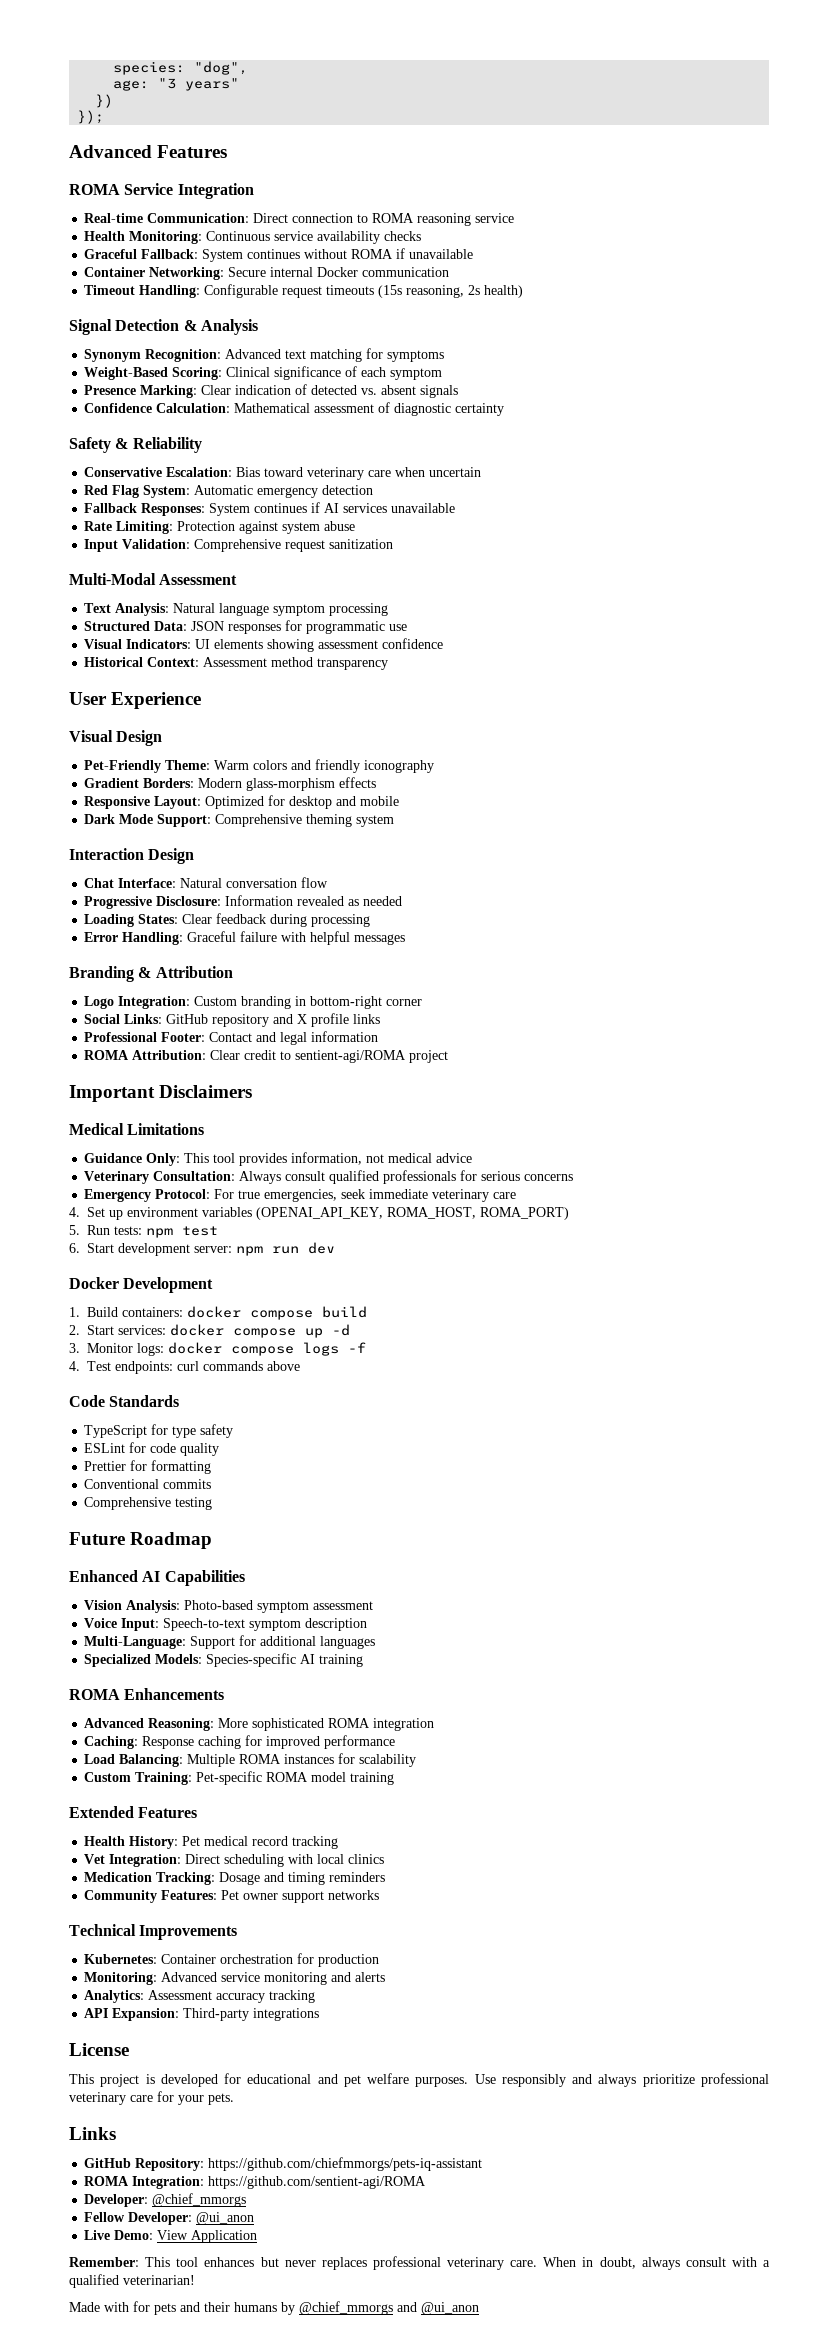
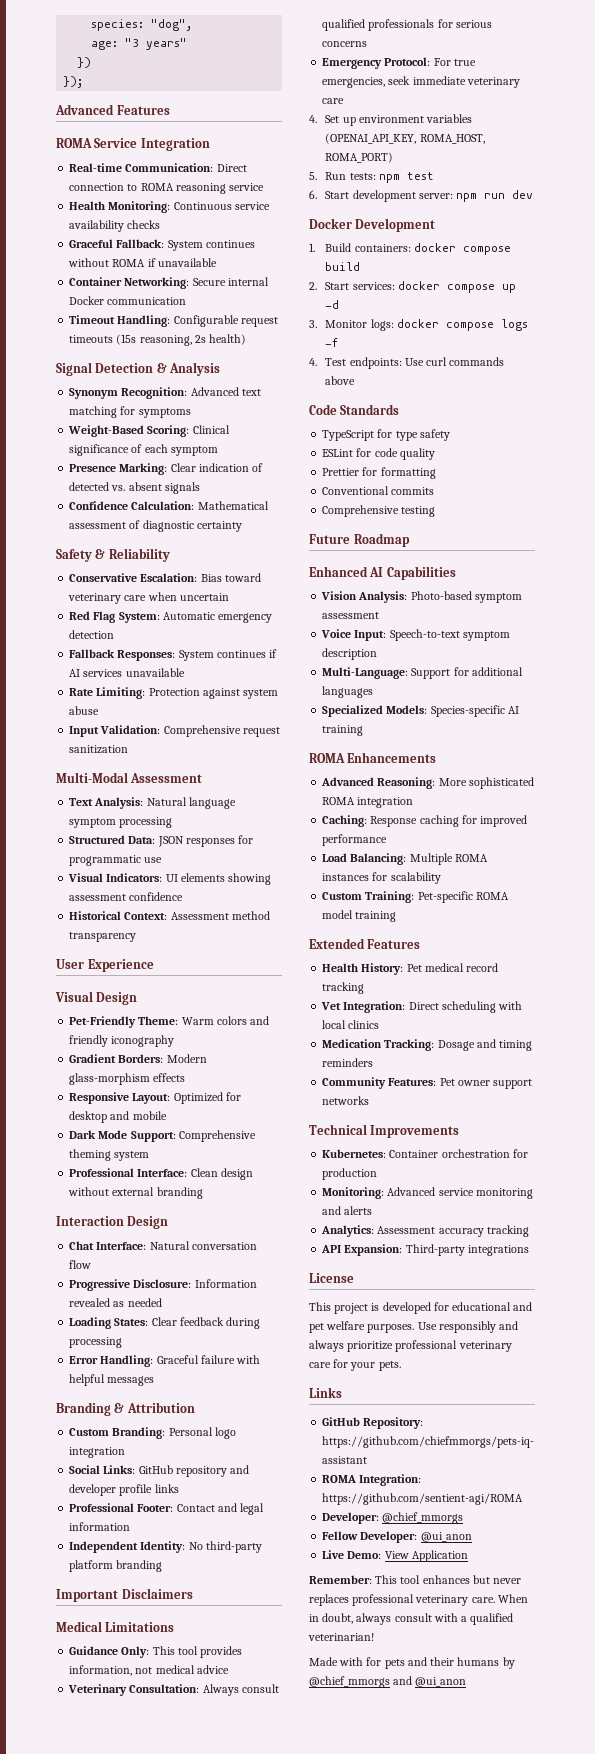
(395, 821) none -> [69,1168,253,1180] [68,1187,203,1199] // Professional Interface: Clean design without external branding
[84,996,423,1009] Logo Integration: Custom branding in bottom-right corner -> [69,1427,236,1439] [69,1447,126,1458] Custom Branding: Personal logo integration
[297,1014,308,1024] X -> [69,1484,117,1496] developer
[84,1050,449,1063] ROMA Attribution: Clear credit to sentient-agi/ROMA project -> [69,1541,262,1553] [69,1560,163,1572] Independent Identity: No third-party platform branding
(174, 1367) none -> [404,358,424,366] Use

